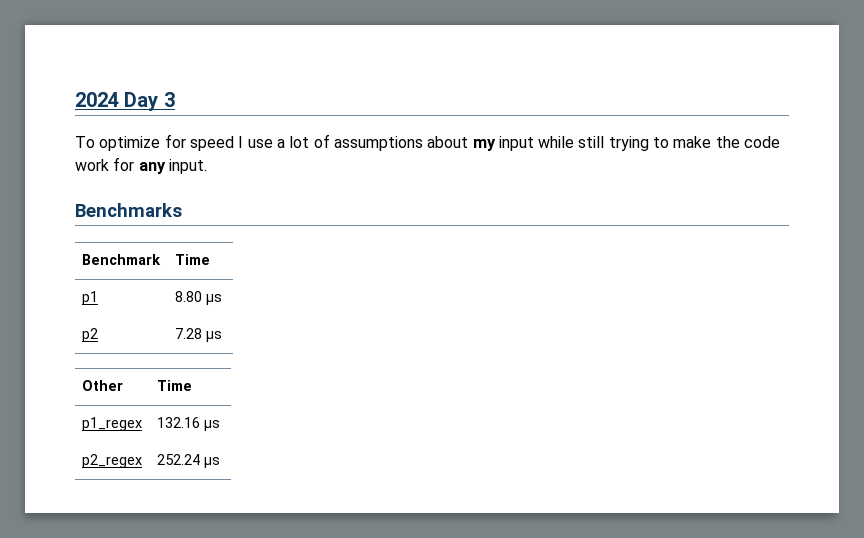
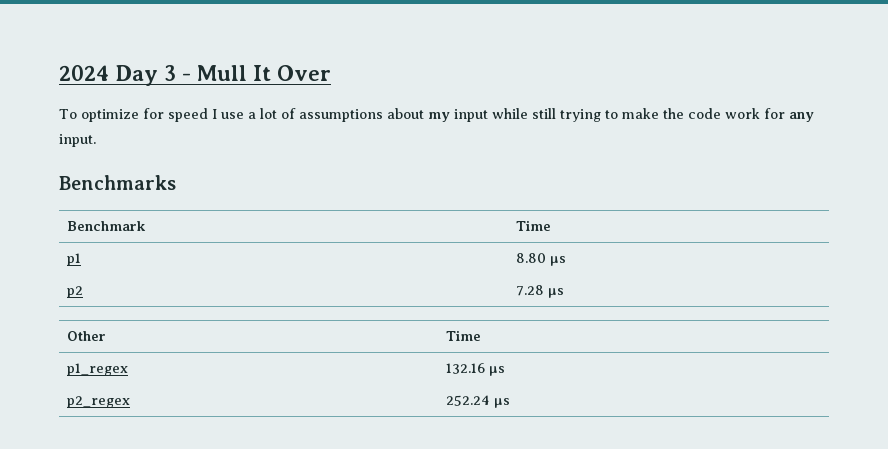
(175, 99) none -> [182,65,332,81] - Mull It Over

